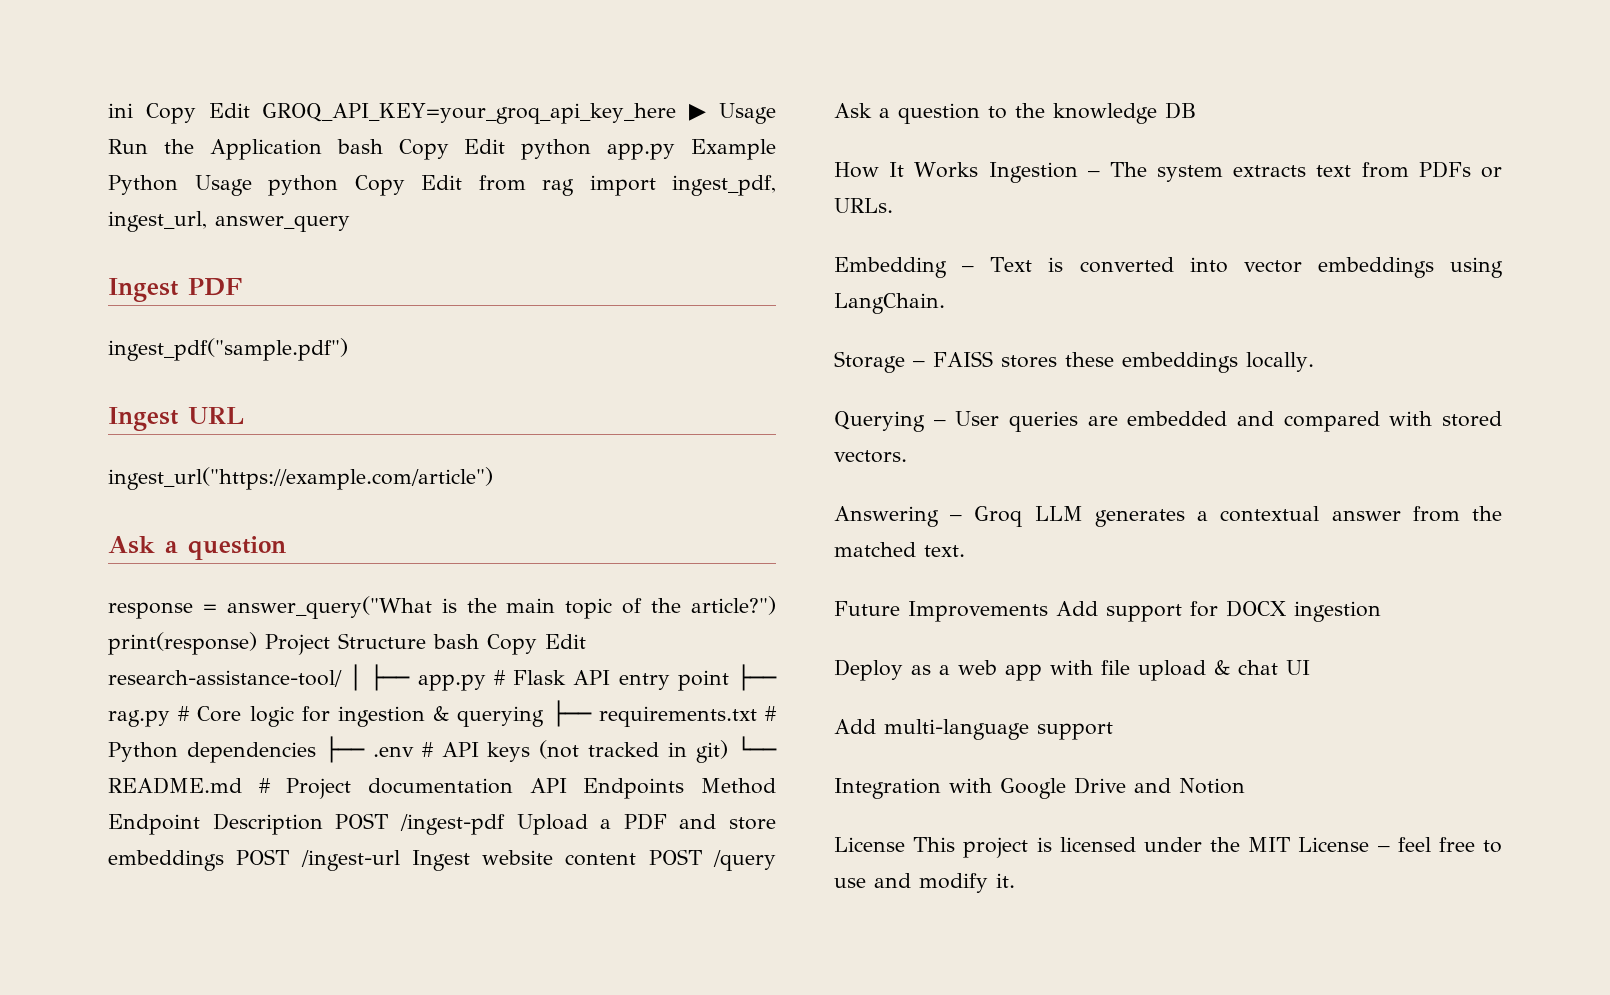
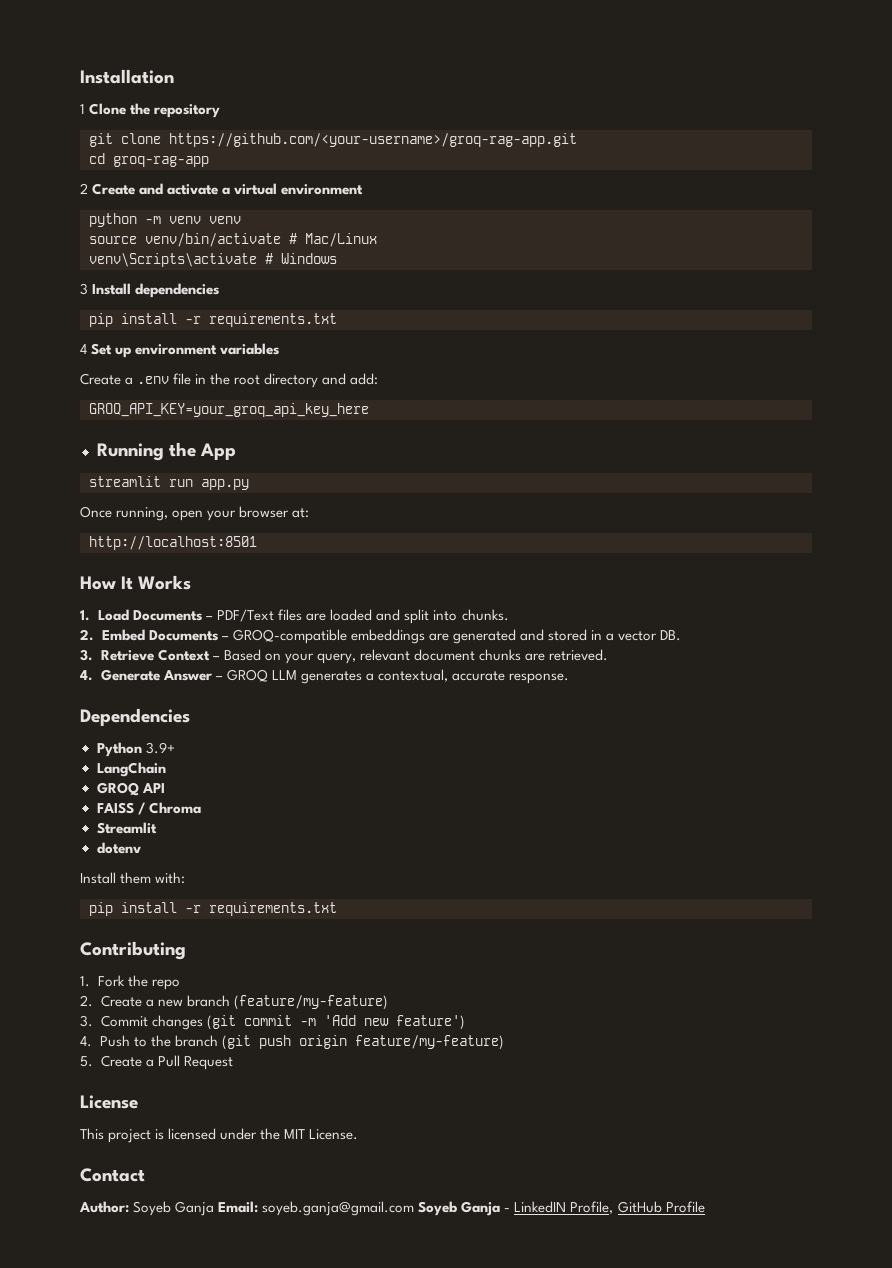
[108,103,776,124] [108,139,776,160] [108,175,776,196] [108,211,350,232] [108,278,242,302] [108,338,348,361] [108,407,244,431] [108,467,493,490] [108,536,286,560] [108,596,777,619] [108,632,586,655] [108,664,777,691] [108,700,777,727] [108,736,778,763] [108,777,776,799] [108,813,776,835] [108,849,776,871] [834,102,1196,124] [834,161,1502,183] [834,198,893,213] [834,257,1503,278] [834,293,945,314] [834,351,1314,373] [834,411,1502,432] [834,450,907,463] [834,506,1502,527] [834,542,965,557] [834,600,1381,622] [834,659,1310,681] [834,719,1113,740] [834,777,1245,799] [834,837,905,852] ini Copy Edit GROQ_API_KEY=your_groq_api_key_here ▶ Usage Run the Application bash Copy Edit python app.py Example Python Usage python Copy Edit from rag import ingest_pdf, ingest_url, answer_query // Ingest PDF // ingest_pdf("sample.pdf") // Ingest URL // ingest_url("https://example.com/article") // Ask a question // response = answer_query("What is the main topic of the article?") print(response) Project Structure bash Copy Edit research-assistance-tool/ │ ├── app.py # Flask API entry point ├── rag.py # Core logic for ingestion & querying ├── requirements.txt # Python dependencies ├── .env # API keys (not tracked in git) └── README.md # Project documentation API Endpoints Method Endpoint Description POST /ingest-pdf Upload a PDF and store embeddings POST /ingest-url Ingest website content POST /query Ask a question to the knowledge DB // How It Works Ingestion – The system extracts text from PDFs or URLs. // Embedding – Text is converted into vector embeddings using LangChain. // Storage – FAISS stores these embeddings locally. // Querying – User queries are embedded and compared with stored vectors. // Answering – Groq LLM generates a contextual answer from the matched text. // Future Improvements Add support for DOCX ingestion // Deploy as a web app with file upload & chat UI // Add multi-language support // Integration with Google Drive and Notion // License -> [80,69,174,84] [80,103,221,118] [89,133,577,147] [89,153,209,167] [80,183,364,195] [89,213,241,227] [89,233,377,247] [89,253,337,267] [80,283,220,298] [89,313,337,327] [80,343,280,358] [80,373,379,388] [89,403,369,417] [96,442,236,461] [89,476,249,490] [80,506,310,521] [89,536,257,550] [80,575,192,590] [80,609,509,624] [80,629,682,644] [80,649,609,664] [80,669,569,684] [80,708,190,726] [96,742,175,757] [96,762,166,777] [96,782,165,796] [96,802,201,815] [96,822,157,834] [96,842,141,854] [80,872,186,884] [89,902,337,916] [80,941,186,960] [80,975,181,990] [80,995,388,1010] [80,1015,465,1030] [80,1035,504,1050] [80,1055,233,1070] [80,1095,138,1109] Installation // 1 Clone the repository // git clone https://github.com/<your-username>/groq-rag-app.git // cd groq-rag-app // 2 Create and activate a virtual environment // python -m venv venv // source venv/bin/activate # Mac/Linux // venv\Scripts\activate # Windows // 3 Install dependencies // pip install -r requirements.txt // 4 Set up environment variables // Create a .env file in the root directory and add: // GROQ_API_KEY=your_groq_api_key_here // Running the App // streamlit run app.py // Once running, open your browser at: // http://localhost:8501 // How It Works // 1. Load Documents – PDF/Text files are loaded and split into chunks. // 2. Embed Documents – GROQ-compatible embeddings are generated and stored in a vector DB. // 3. Retrieve Context – Based on your query, relevant document chunks are retrieved. // 4. Generate Answer – GROQ LLM generates a contextual, accurate response. // Dependencies // Python 3.9+ // LangChain // GROQ API // FAISS / Chroma // Streamlit // dotenv // Install them with: // pip install -r requirements.txt // Contributing // 1. Fork the repo // 2. Create a new branch (feature/my-feature) // 3. Commit changes (git commit -m 'Add new feature') // 4. Push to the branch (git push origin feature/my-feature) // 5. Create a Pull Request // License //
[1298,837,1502,853] [834,873,1015,893] License – feel free to use and modify it. -> [309,1129,359,1140] [80,1168,145,1182] [79,1201,705,1216] License. // Contact // Author: Soyeb Ganja Email: soyeb.ganja@gmail.com Soyeb Ganja - LinkedIN Profile, GitHub Profile

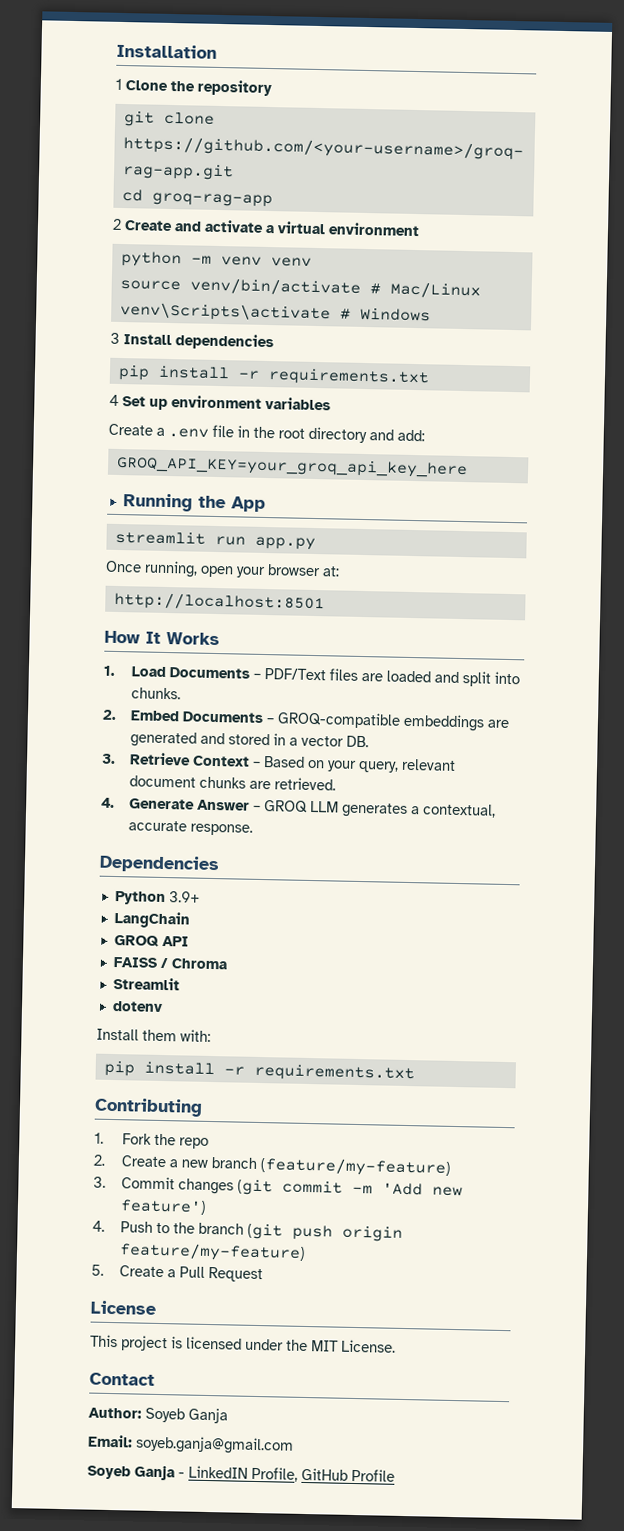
(215, 1208) none -> (228, 1415) //
(415, 1208) none -> (294, 1445) //

